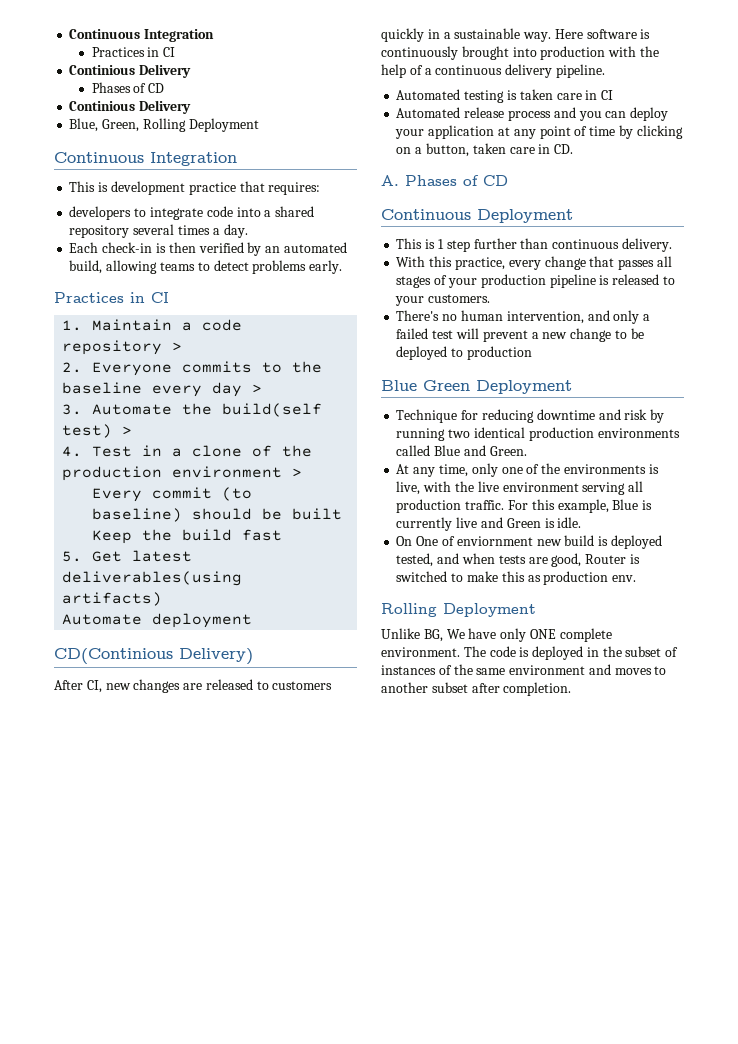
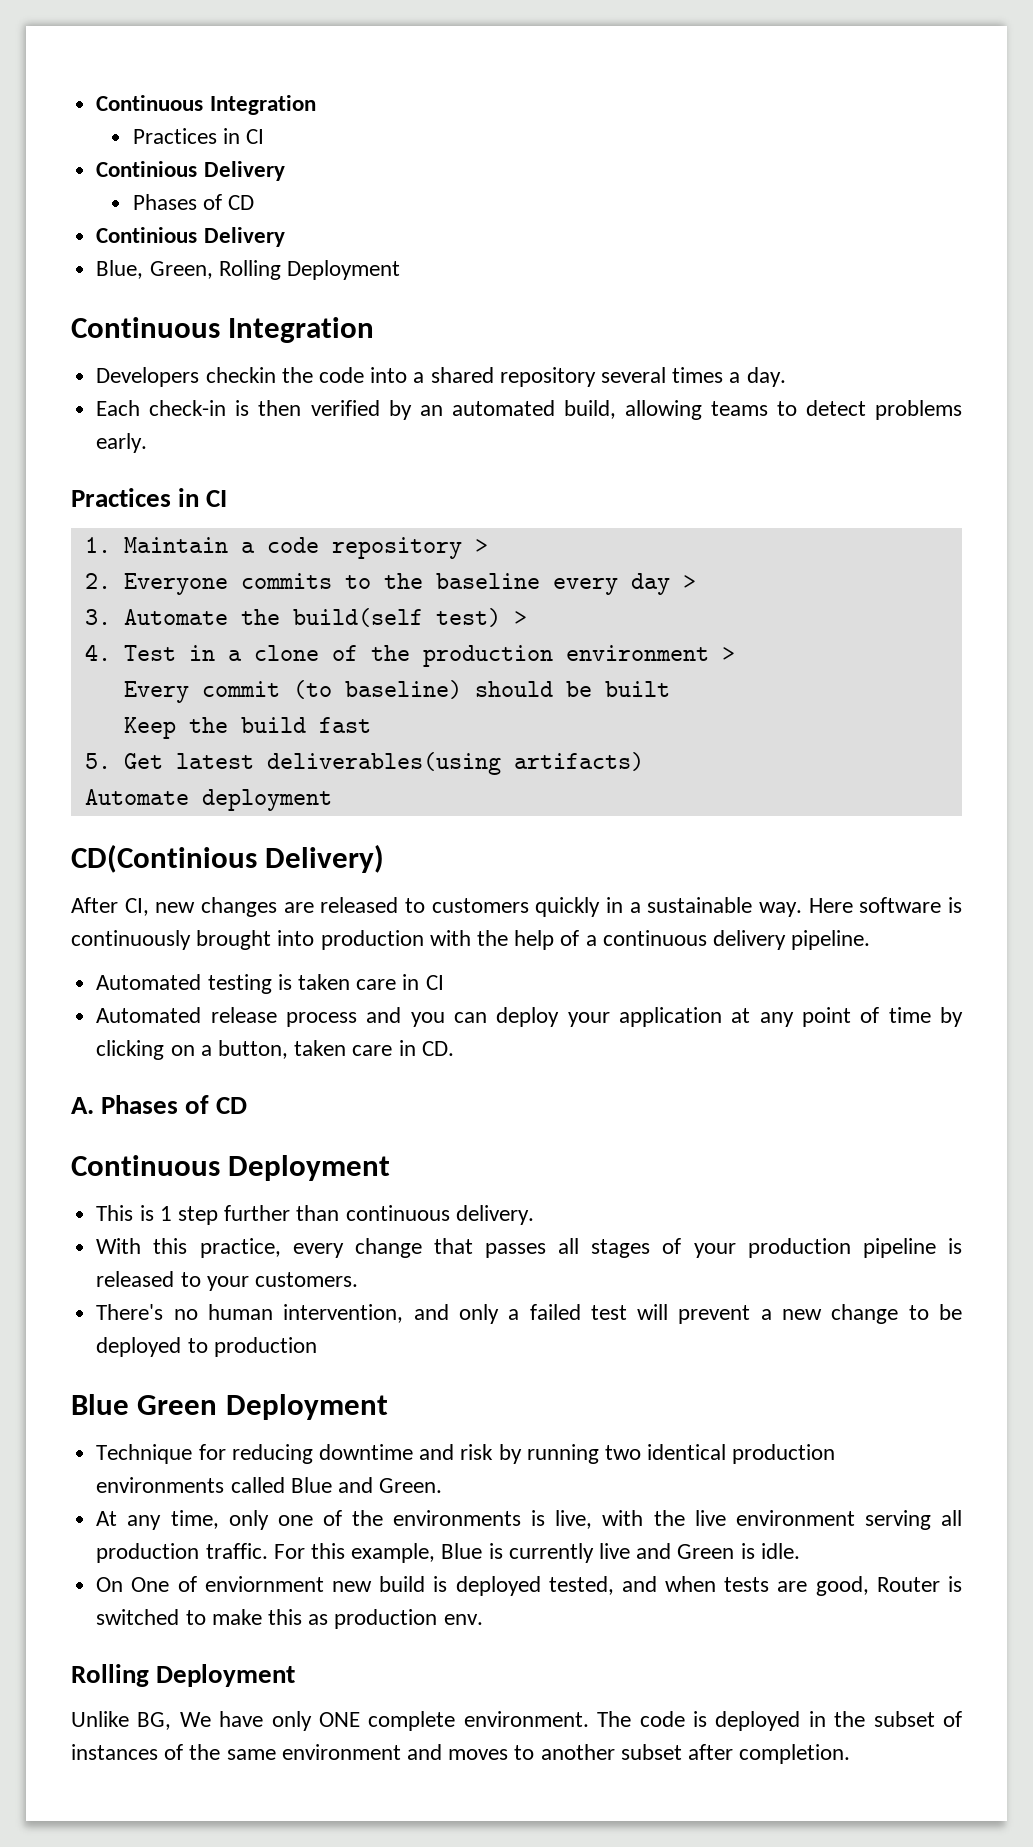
[69,181,321,195] [69,206,203,220] This is development practice that requires: // developers to integrate -> [96,367,313,387] Developers checkin the

